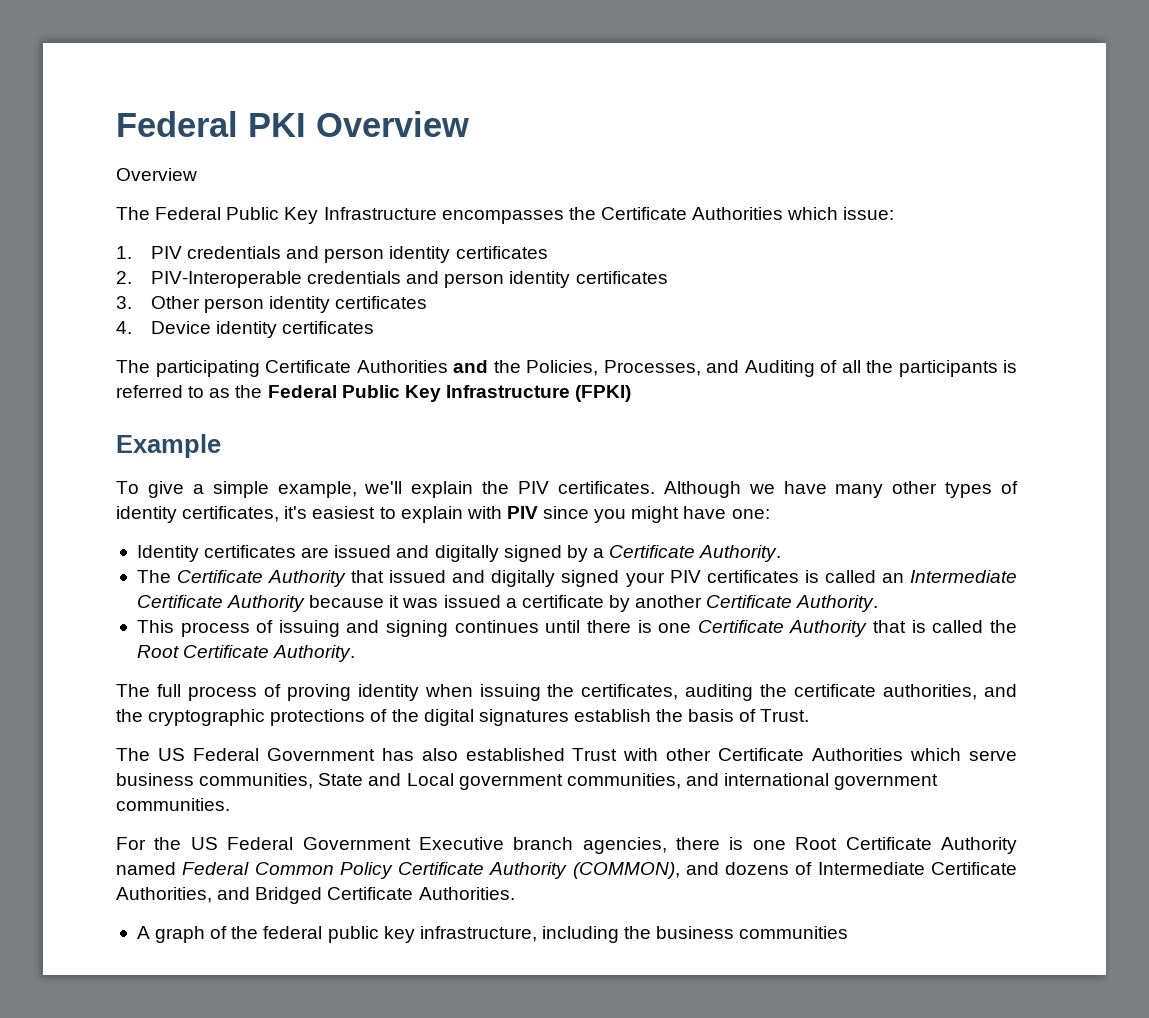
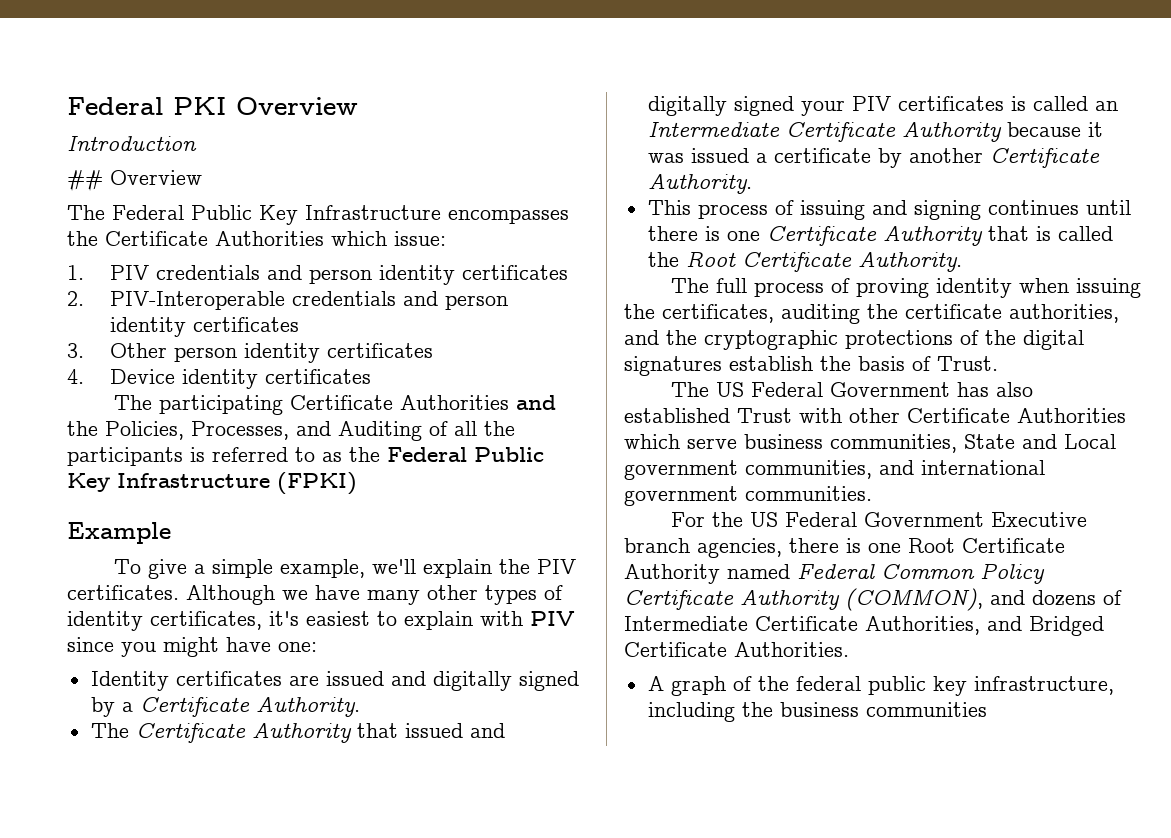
(469, 124) none -> [67,136,197,151] [67,170,103,192] Introduction // ##

